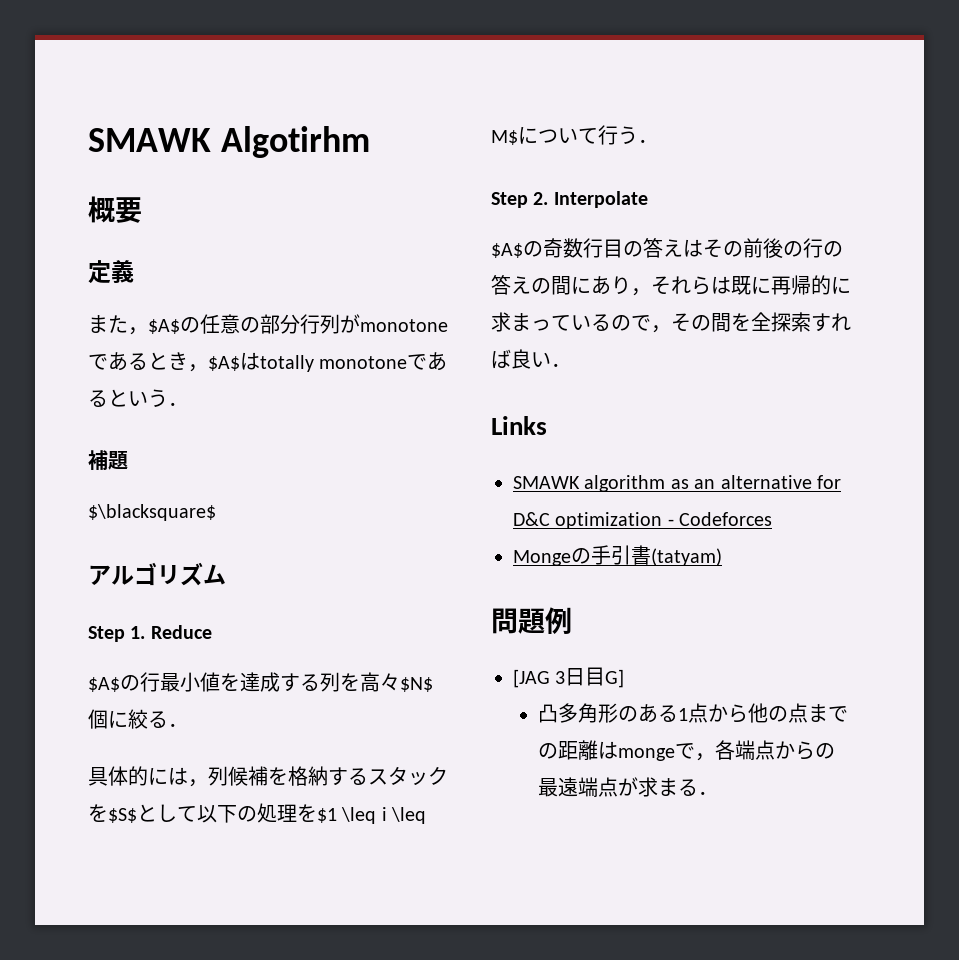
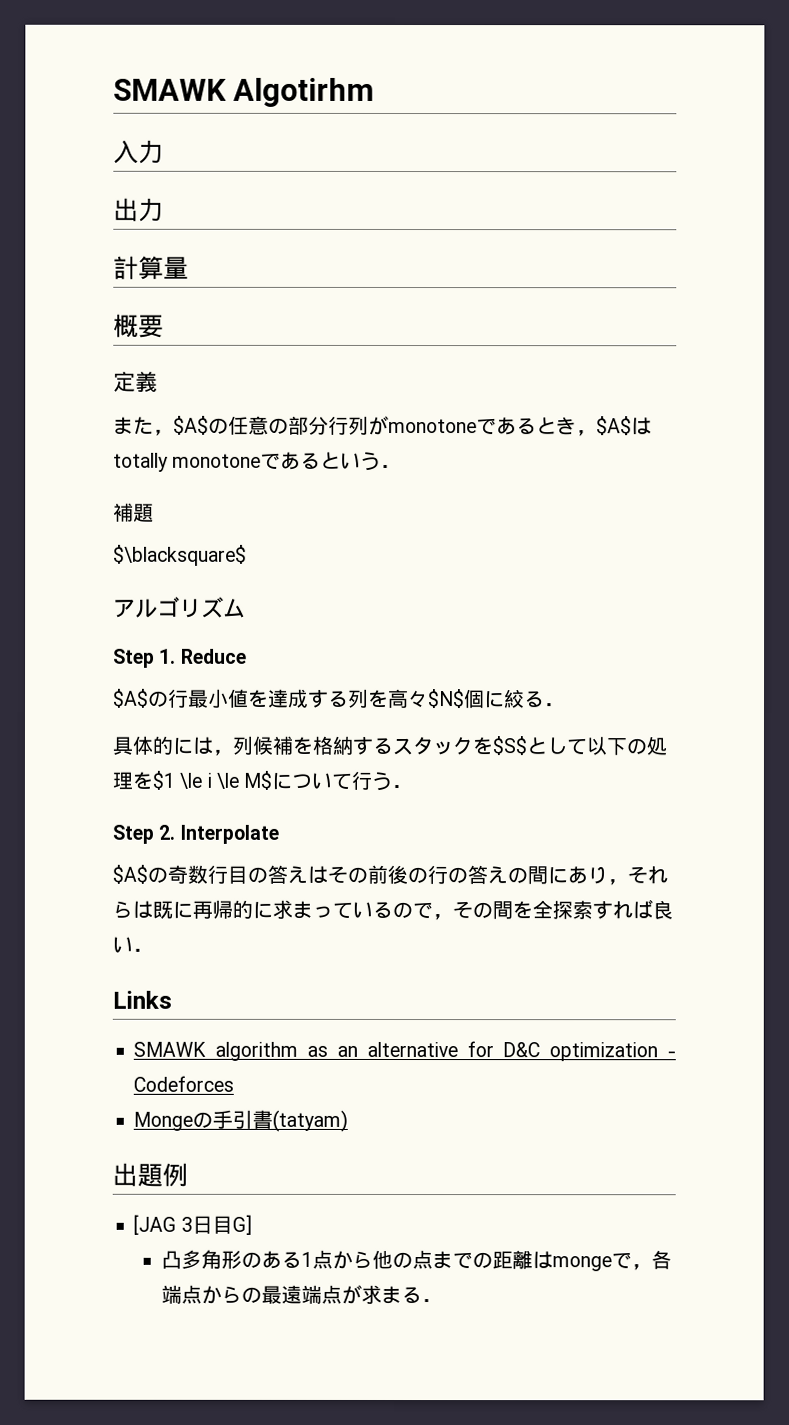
(370, 142) none -> [113,139,164,164] [113,197,164,222] [113,255,189,280] // 入力 // 出力 // 計算量
[341,807,427,824] \leq i \leq -> [179,772,239,789] \le i \le
[491,608,518,634] 問 -> [112,1162,138,1187] 出

